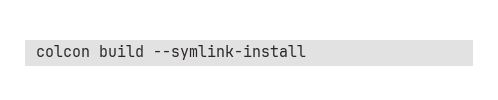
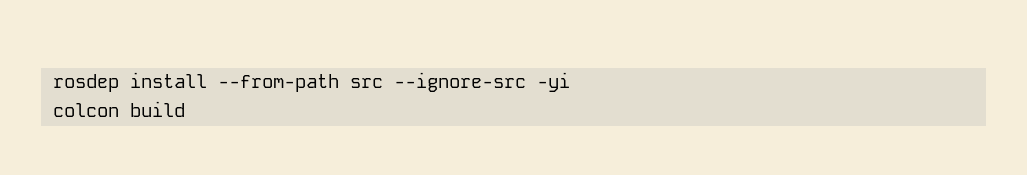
(35, 51) none -> [53,72,570,92] rosdep install --from-path src --ignore-src -yi //
[152,44,306,60] --symlink-install -> (185, 109) none

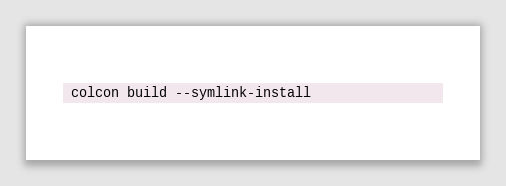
[53,72,570,92] rosdep install --from-path src --ignore-src -yi // -> (70, 91) none
(185, 109) none -> [174,86,311,100] --symlink-install

